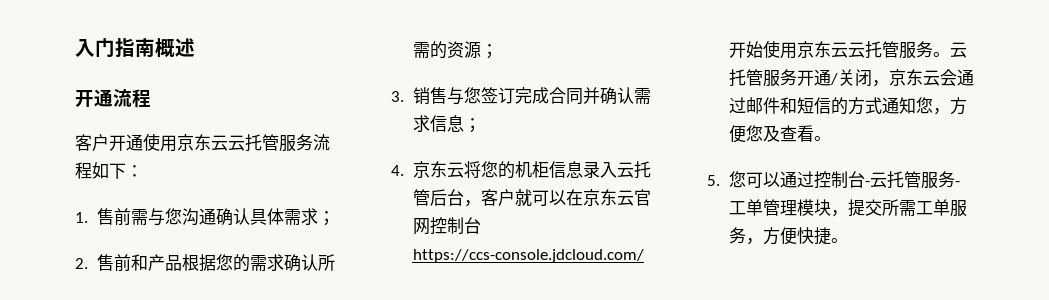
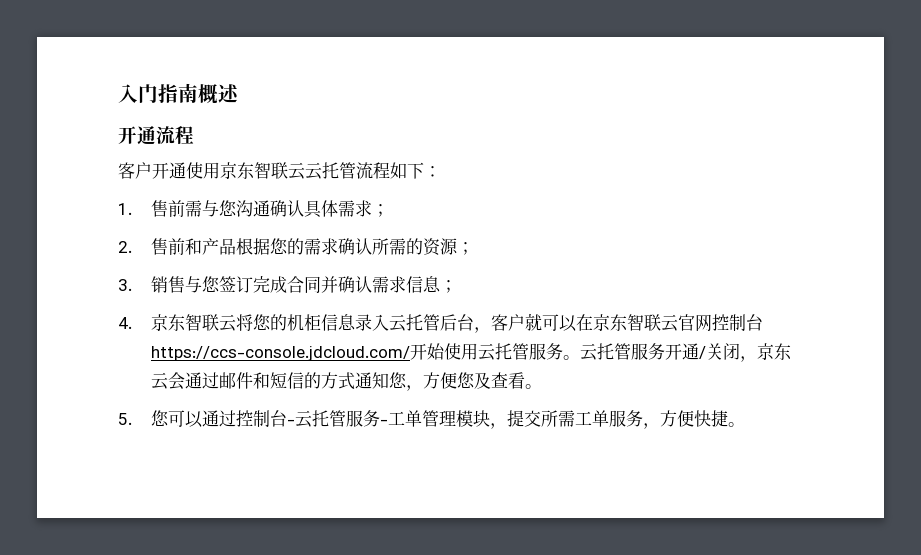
[211,134,313,152] 云云托管服务 -> [254,162,356,180] 智联云云托管
(447, 169) none -> [185,314,220,331] 智联
(617, 197) none -> [627,314,662,331] 智联
[796,41,848,58] 京东云 -> (479, 351) none

